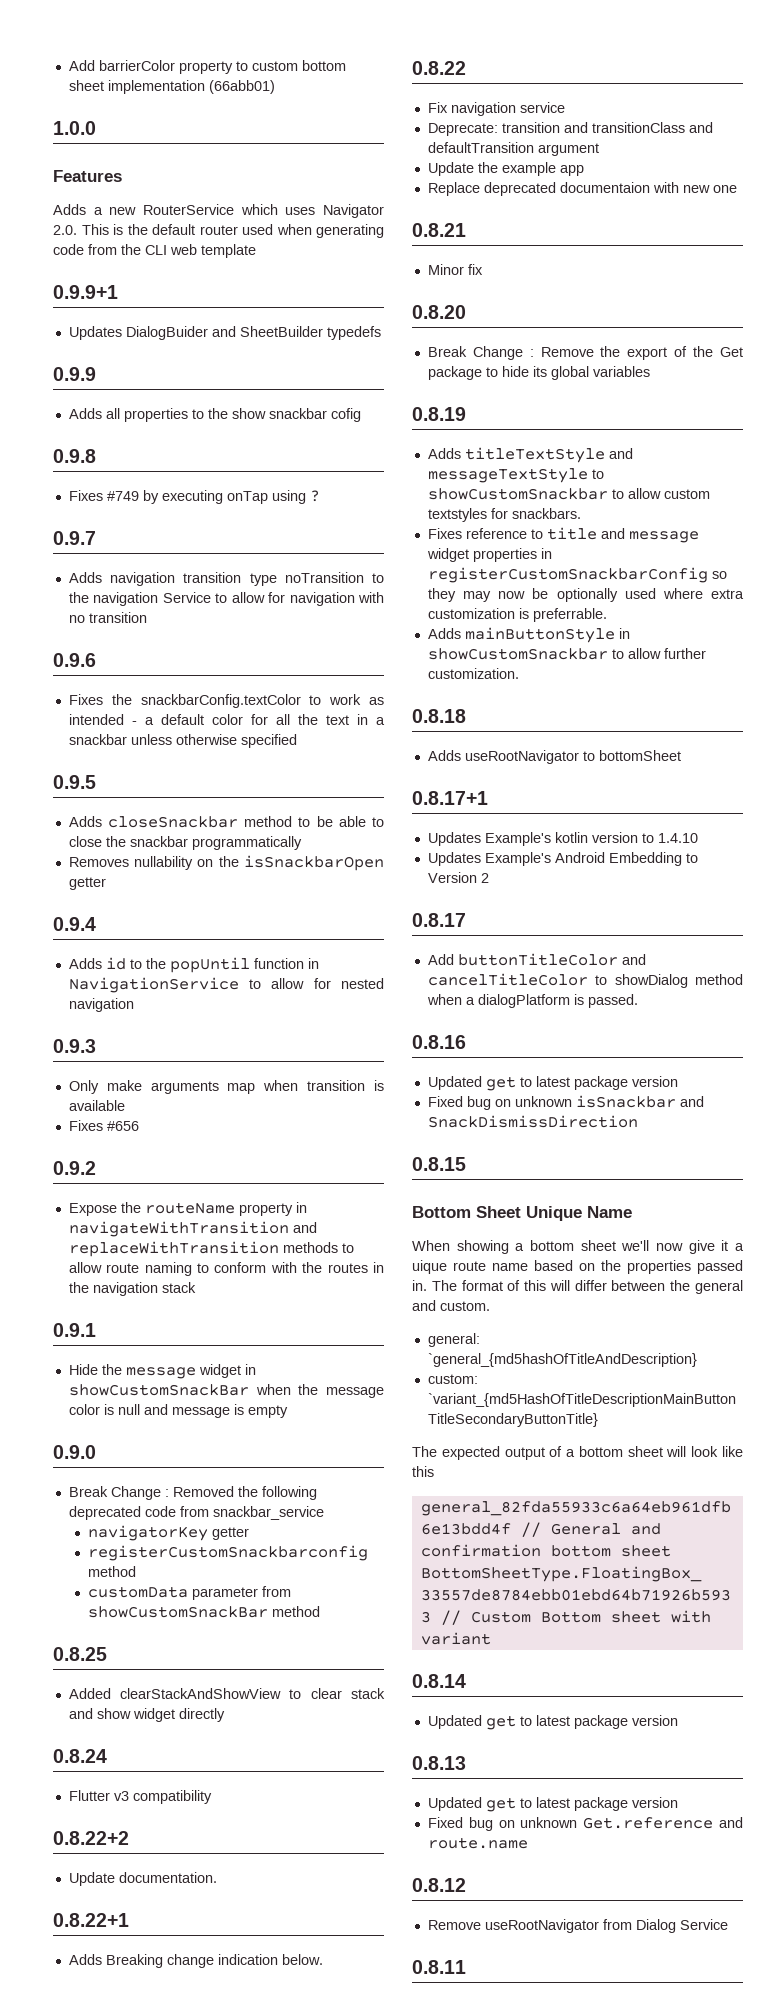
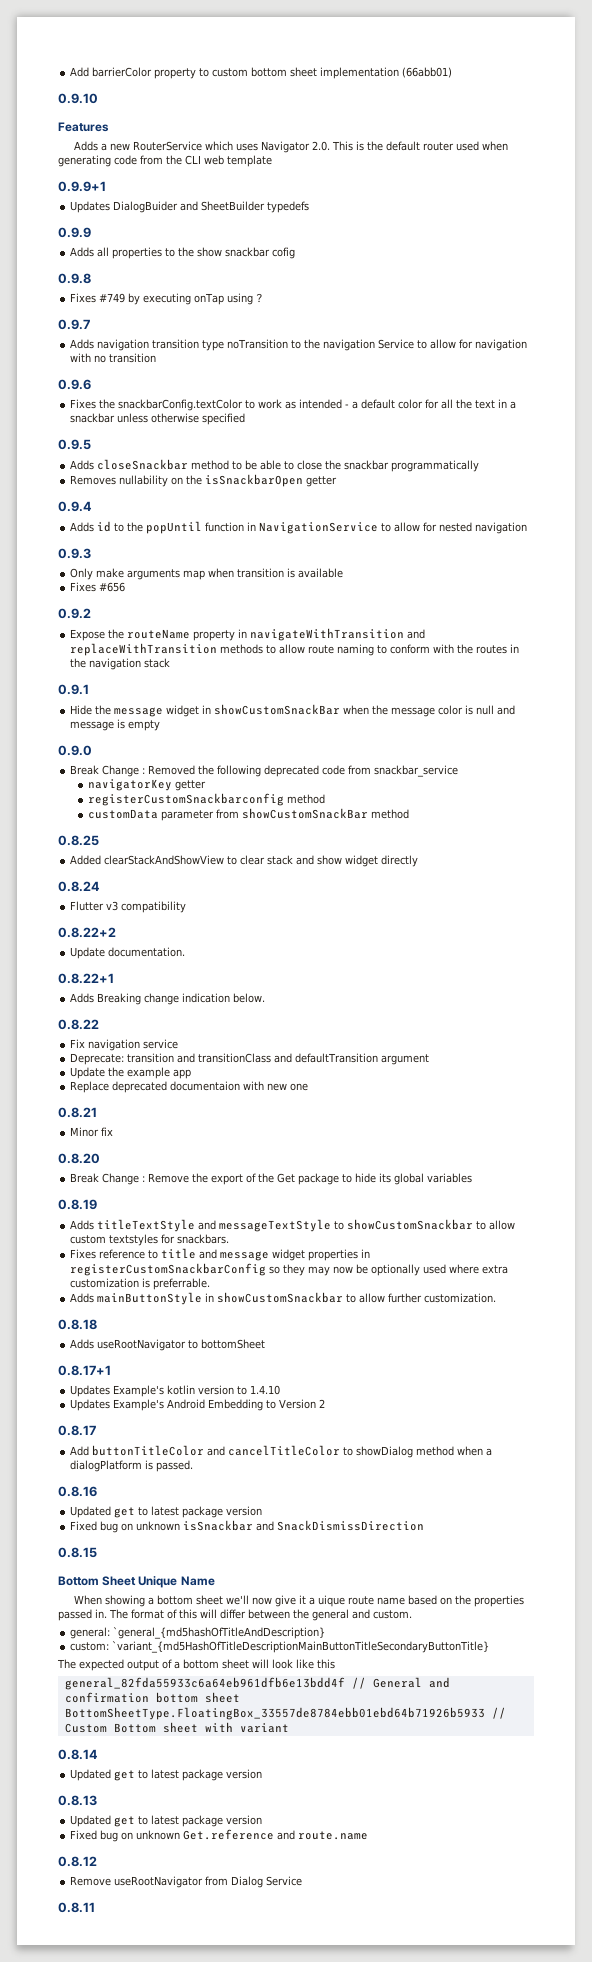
[53,121,96,135] 1.0.0 -> [58,93,98,104] 0.9.10

